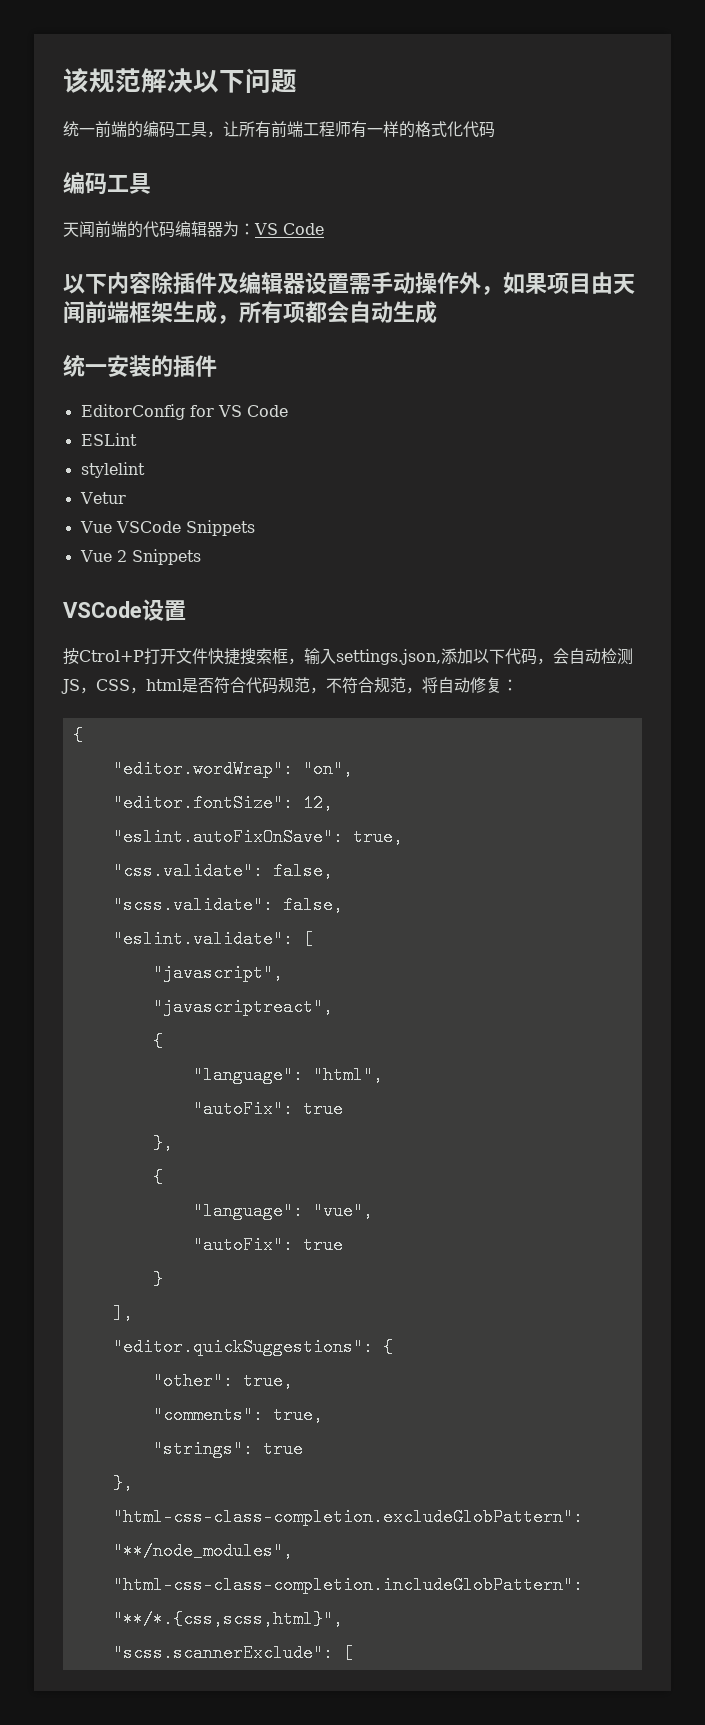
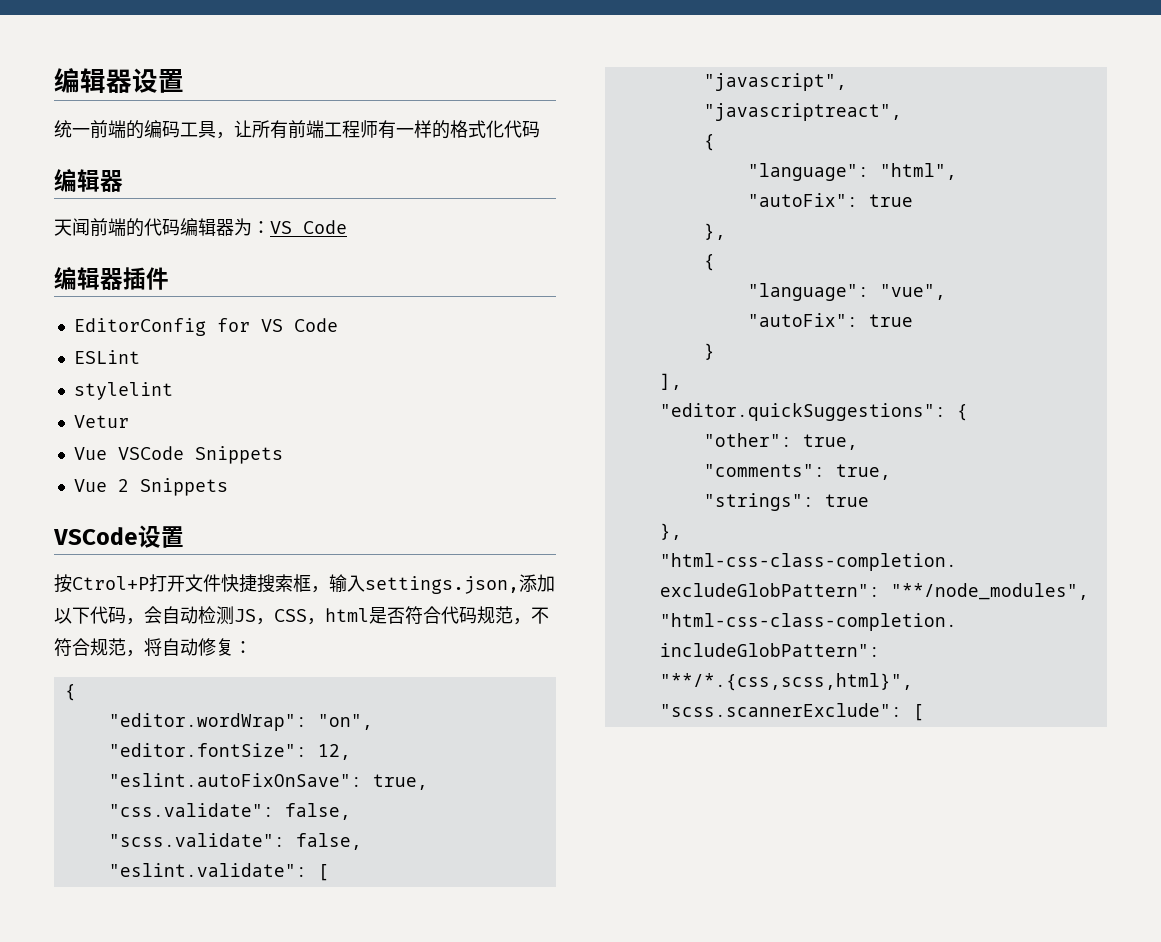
[63,68,297,93] 该规范解决以下问题 -> [54,68,184,93] 编辑器设置
[85,173,151,195] 码工具 -> [77,169,123,192] 辑器
[63,272,635,295] [63,301,437,324] [63,354,173,377] 以下内容除插件及编辑器设置需手动操作外，如果项目由天闻前端框架生成，所有项都会自动生成 // 统一安装的 -> [54,267,123,290] 编辑器

